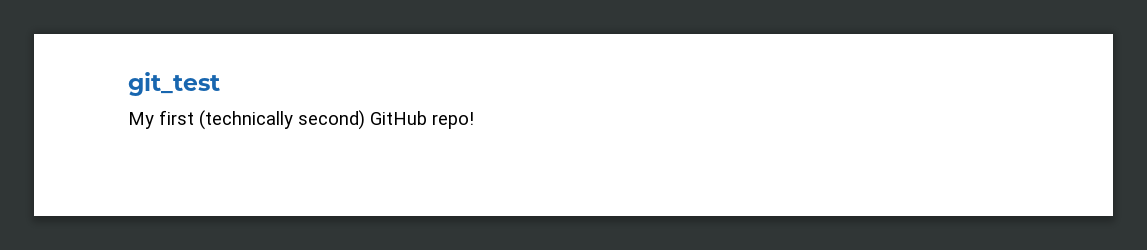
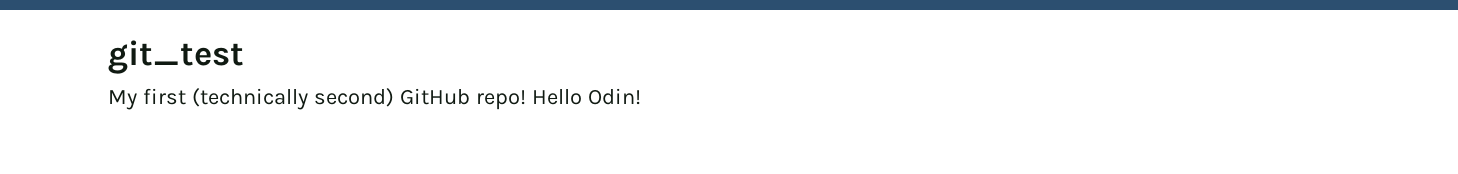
(474, 120) none -> [531,88,641,105] Hello Odin!

